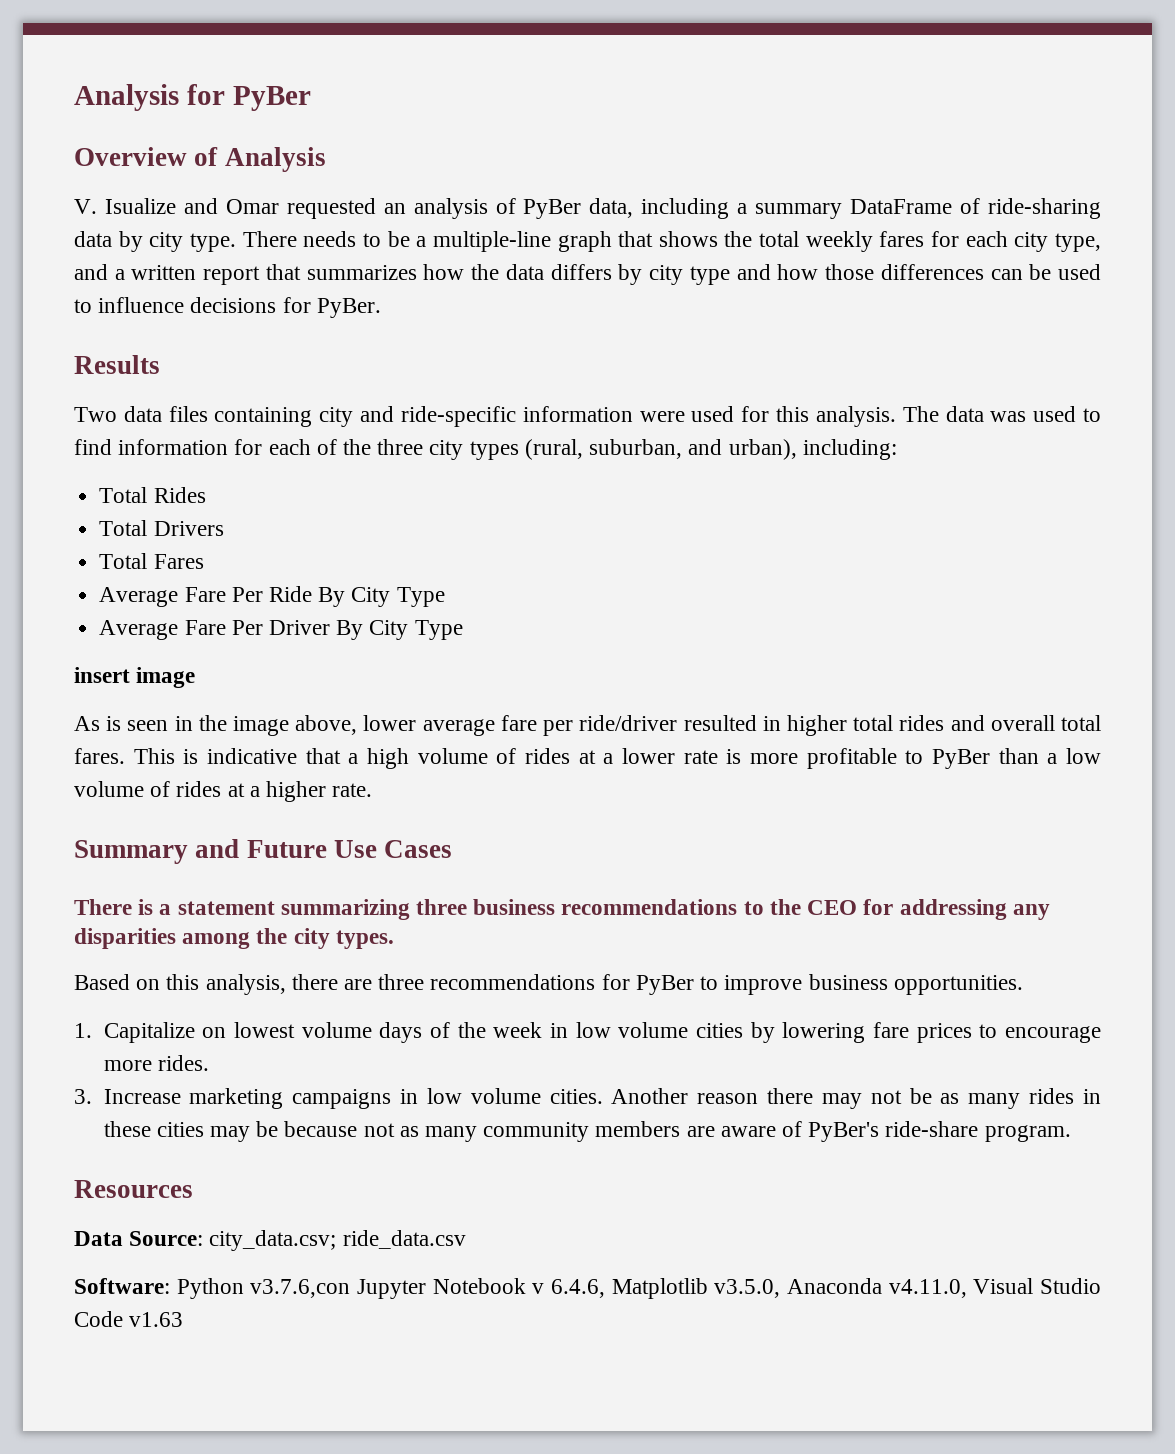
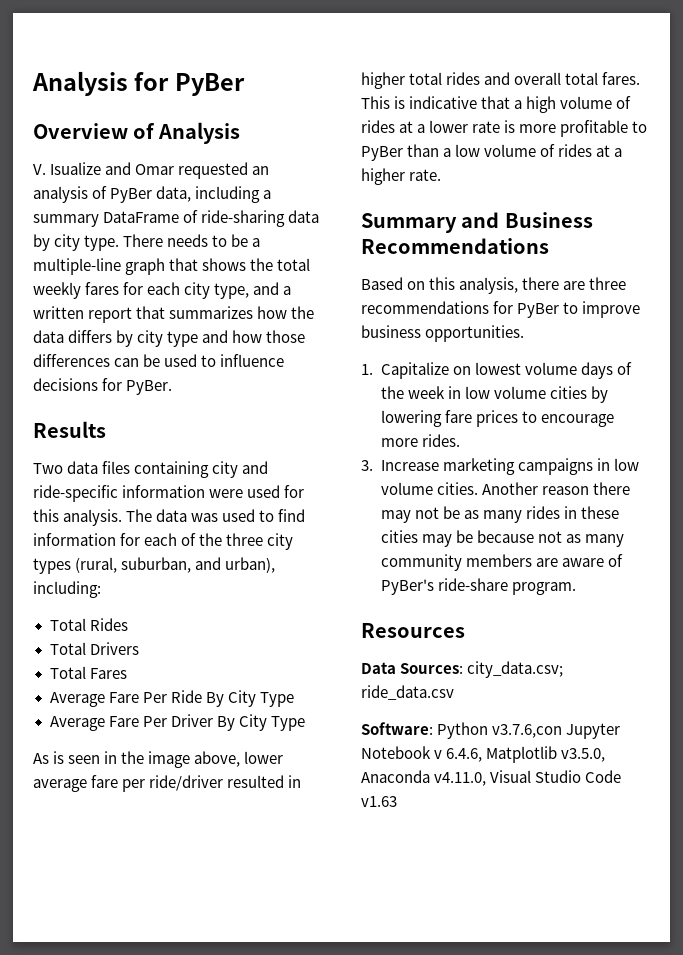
[74,667,196,688] // insert image -> (305, 723) none
[246,840,453,858] [74,899,1050,920] [74,928,394,949] Future Use Cases // There is a statement summarizing three business recommendations to the CEO for addressing any disparities among the city types. -> [504,212,593,228] [361,238,549,254] Business Recommendations
[129,1231,204,1246] Source: -> [400,663,464,674] Sources:

